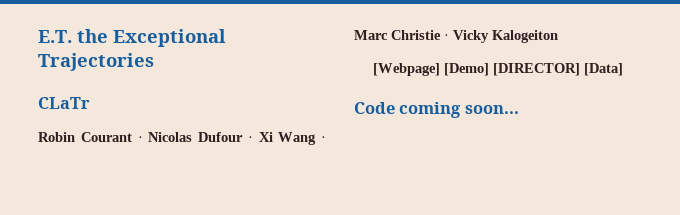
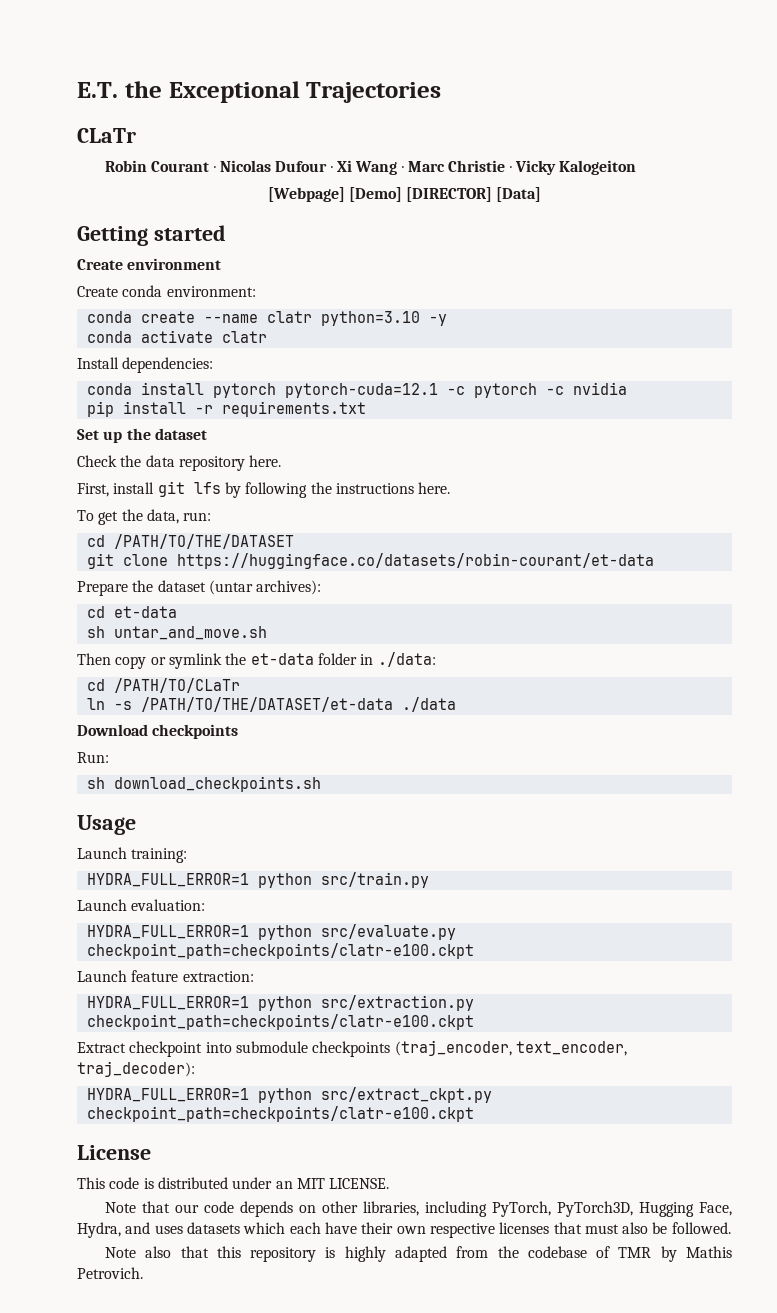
[354,102,519,118] Code coming soon... -> [77,225,226,246] [77,258,222,270] [77,285,256,297] [86,311,447,326] [86,330,267,343] [77,357,214,373] [86,382,627,398] [86,401,366,417] [77,428,207,443] [77,455,282,471] [77,481,451,498] [77,509,212,525] [86,534,294,549] [86,553,654,569] [77,580,322,596] [86,606,177,618] [86,626,267,640] [77,652,436,669] [86,678,240,693] [86,697,456,712] [77,724,239,739] [77,752,109,763] [86,776,321,792] [77,815,136,835] [77,847,188,863] [86,872,429,888] [77,899,206,911] [86,924,456,940] [86,943,474,959] [77,970,254,982] [86,995,474,1011] [86,1014,474,1030] [77,1040,627,1057] [77,1061,195,1077] [86,1087,492,1103] [86,1106,474,1122] [77,1145,151,1160] [77,1177,390,1189] [105,1201,732,1217] [77,1222,731,1238] [105,1246,732,1262] [77,1267,143,1279] Getting started // Create environment // Create conda environment: // conda create --name clatr python=3.10 -y // conda activate clatr // Install dependencies: // conda install pytorch pytorch-cuda=12.1 -c pytorch -c nvidia // pip install -r requirements.txt // Set up the dataset // Check the data repository here. // First, install git lfs by following the instructions here. // To get the data, run: // cd /PATH/TO/THE/DATASET // git clone https://huggingface.co/datasets/robin-courant/et-data // Prepare the dataset (untar archives): // cd et-data // sh untar_and_move.sh // Then copy or symlink the et-data folder in ./data: // cd /PATH/TO/CLaTr // ln -s /PATH/TO/THE/DATASET/et-data ./data // Download checkpoints // Run: // sh download_checkpoints.sh // Usage // Launch training: // HYDRA_FULL_ERROR=1 python src/train.py // Launch evaluation: // HYDRA_FULL_ERROR=1 python src/evaluate.py checkpoint_path=checkpoints/clatr-e100.ckpt // Launch feature extraction: // HYDRA_FULL_ERROR=1 python src/extraction.py checkpoint_path=checkpoints/clatr-e100.ckpt // Extract checkpoint into submodule checkpoints (traj_encoder, text_encoder, traj_decoder): // HYDRA_FULL_ERROR=1 python src/extract_ckpt.py checkpoint_path=checkpoints/clatr-e100.ckpt // License // This code is distributed under an MIT LICENSE. // Note that our code depends on other libraries, including PyTorch, PyTorch3D, Hugging Face, Hydra, and uses datasets which each have their own respective licenses that must also be followed. // Note also that this repository is highly adapted from the codebase of TMR by Mathis Petrovich.

